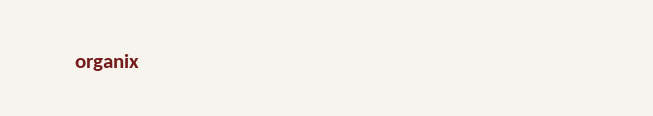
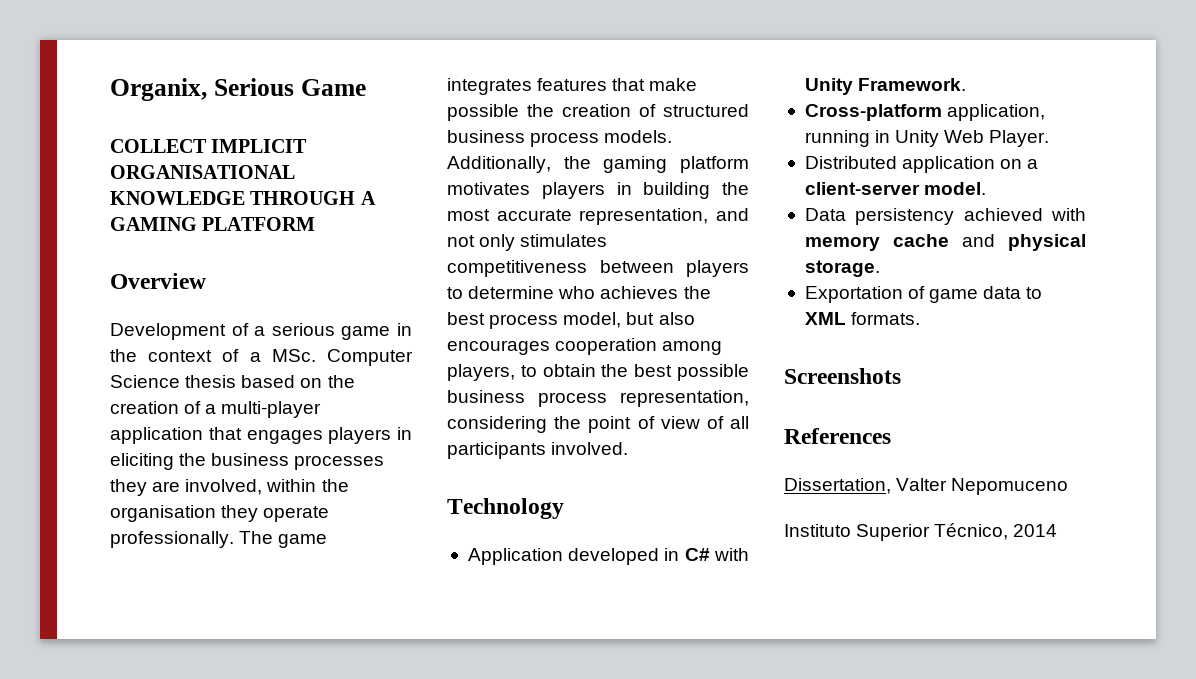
[75,54,139,71] organix -> [110,78,366,101] [110,139,308,153] [110,165,295,179] [110,191,376,205] [110,217,316,231] [110,273,206,289] [110,323,412,340] [110,349,414,366] [110,375,355,388] [110,401,322,418] [110,427,412,444] [110,453,385,470] [110,479,349,496] [110,505,330,522] [110,531,328,548] [447,78,698,95] [447,104,749,121] [447,130,673,147] [447,156,749,173] [447,182,749,199] [447,208,749,225] [447,234,608,251] [447,260,749,277] [447,286,711,299] [447,312,695,329] [447,338,723,355] [447,364,749,381] [447,390,749,407] [447,416,749,433] [447,442,629,459] [447,498,564,519] [467,548,749,565] [804,78,967,95] [804,104,1046,121] [804,130,1050,147] [804,156,1039,173] [804,182,987,195] [804,208,1086,225] [804,234,1086,251] [804,260,880,277] [804,286,1043,303] [804,312,921,325] [784,368,901,384] [784,428,891,444] [784,478,1069,495] [784,523,1058,541] Organix, Serious Game // COLLECT IMPLICIT ORGANISATIONAL KNOWLEDGE THROUGH A GAMING PLATFORM // Overview // Development of a serious game in the context of a MSc. Computer Science thesis based on the creation of a multi-player application that engages players in eliciting the business processes they are involved, within the organisation they operate professionally. The game integrates features that make possible the creation of structured business process models. Additionally, the gaming platform motivates players in building the most accurate representation, and not only stimulates competitiveness between players to determine who achieves the best process model, but also encourages cooperation among players, to obtain the best possible business process representation, considering the point of view of all participants involved. // Technology // Application developed in C# with Unity Framework. // Cross-platform application, running in Unity Web Player. // Distributed application on a client-server model. // Data persistency achieved with memory cache and physical storage. // Exportation of game data to XML formats. // Screenshots // References // Dissertation, Valter Nepomuceno // Instituto Superior Técnico, 2014

